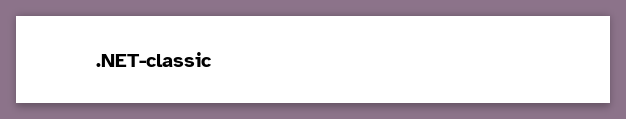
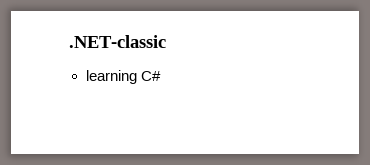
(212, 59) none -> [85,70,161,84] // learning C#

